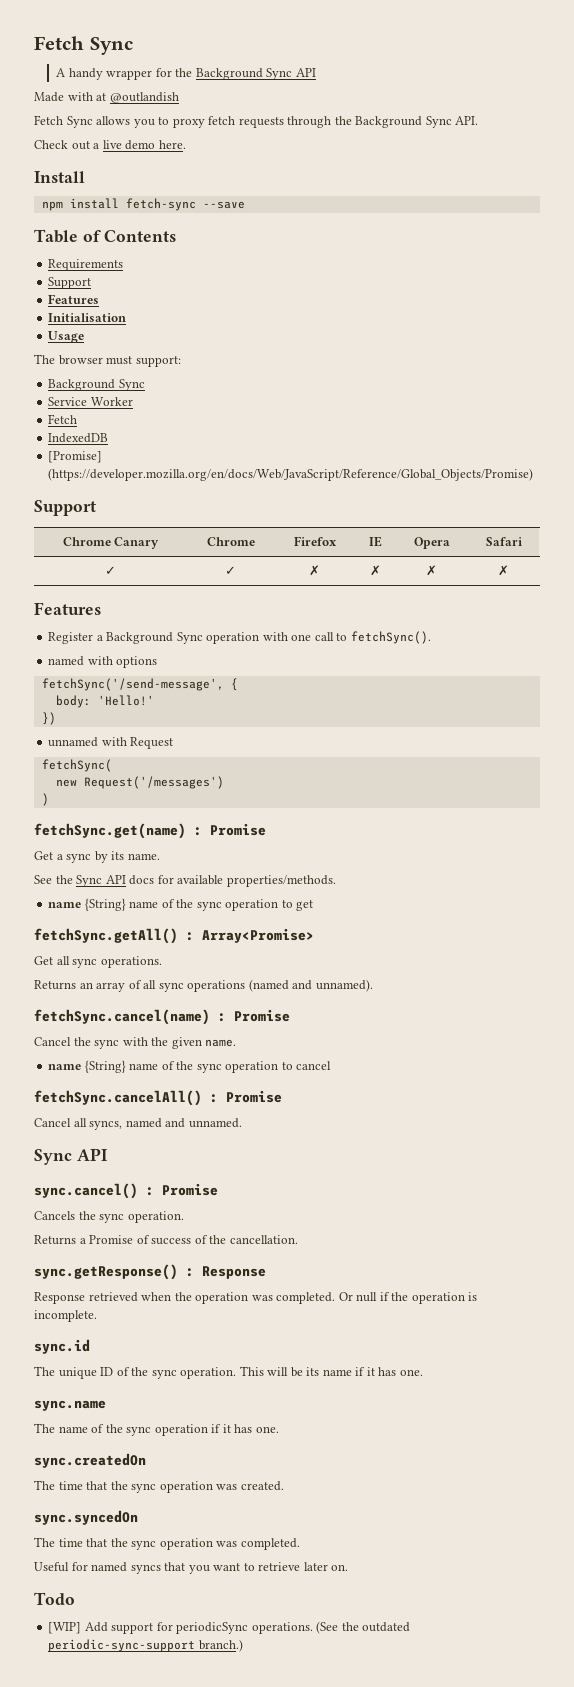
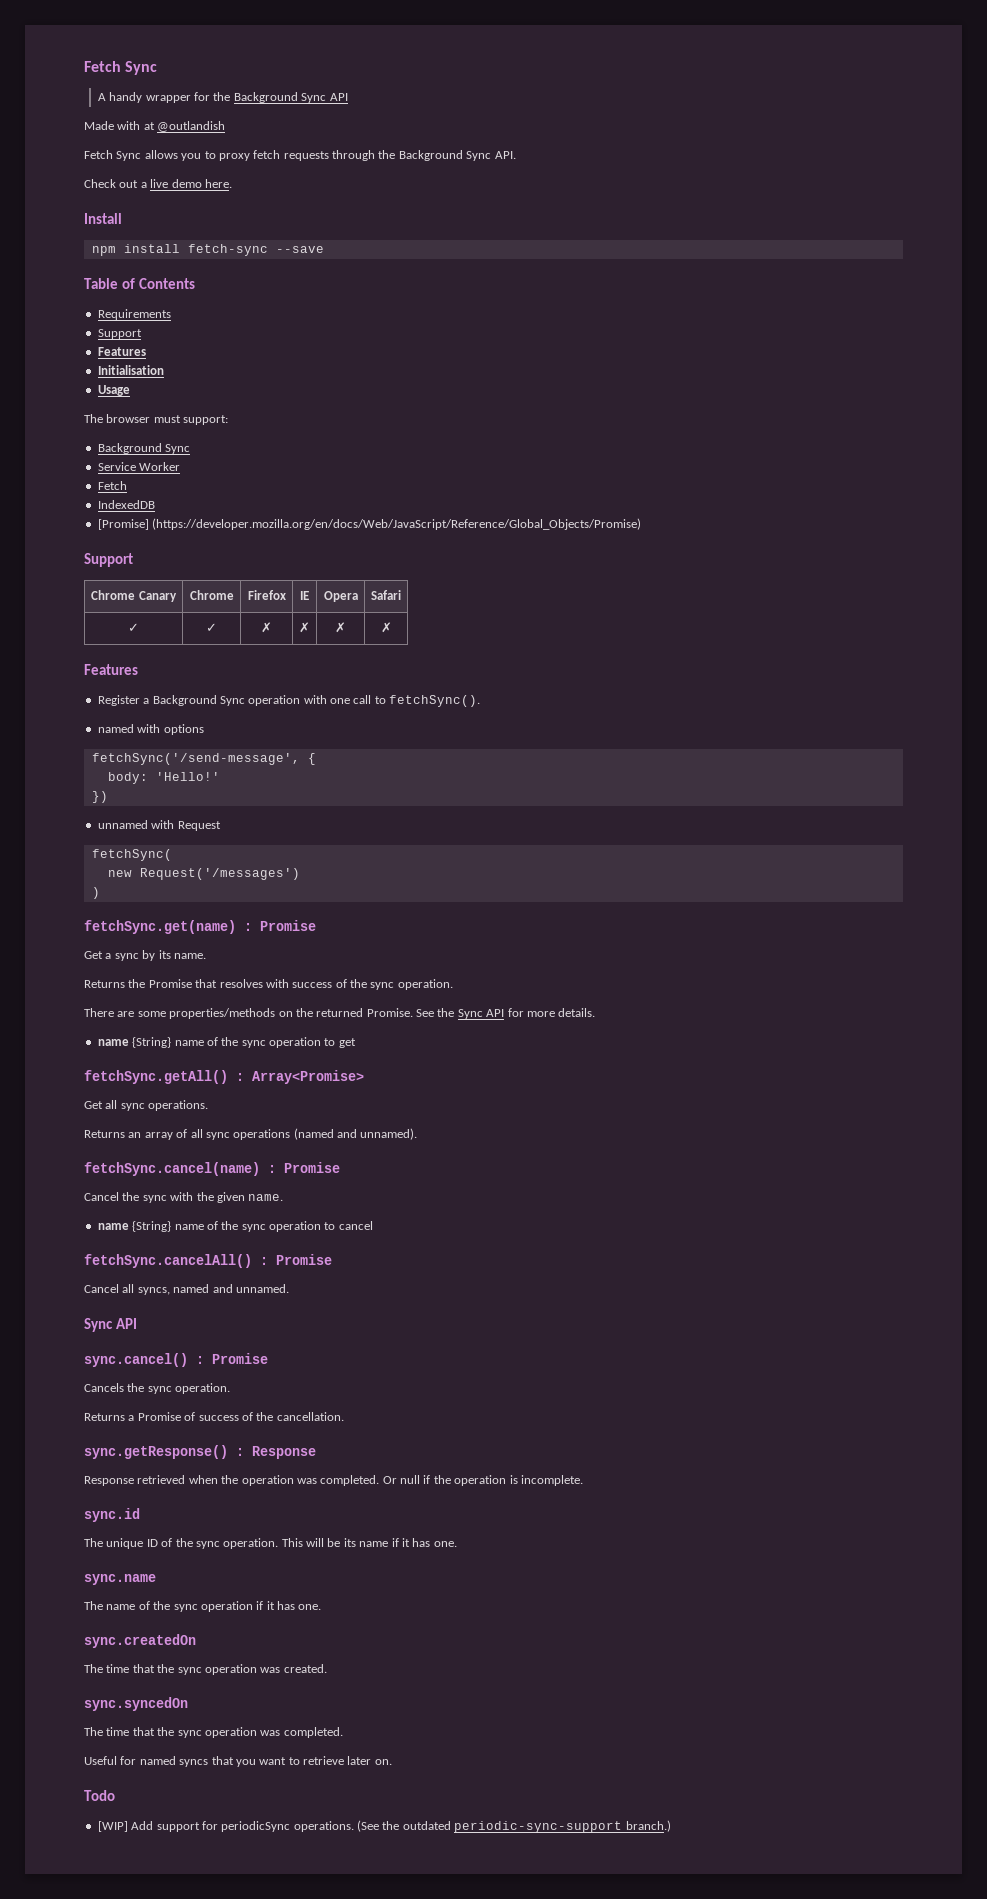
[34,875,336,887] See the Sync API docs for available properties/methods. -> [84,979,453,990] [84,1008,596,1019] Returns the Promise that resolves with success of the sync operation. // There are some properties/methods on the returned Promise. See the Sync API for more details.

